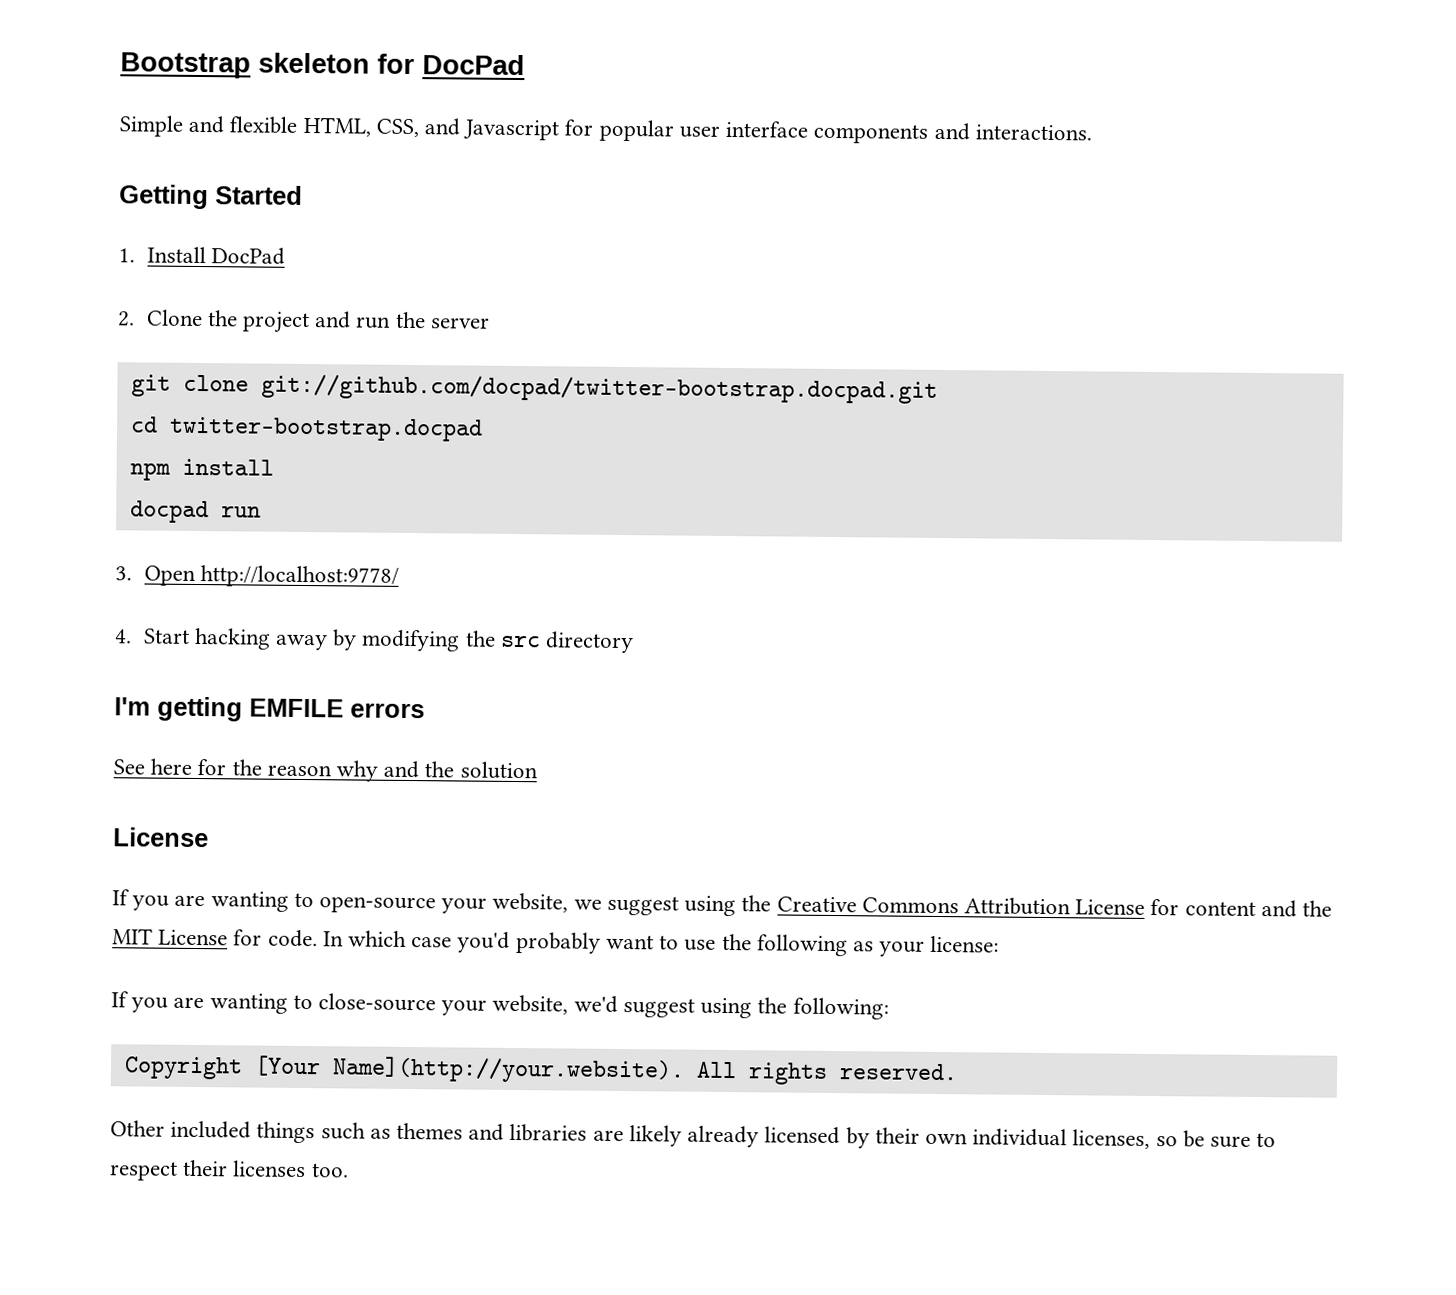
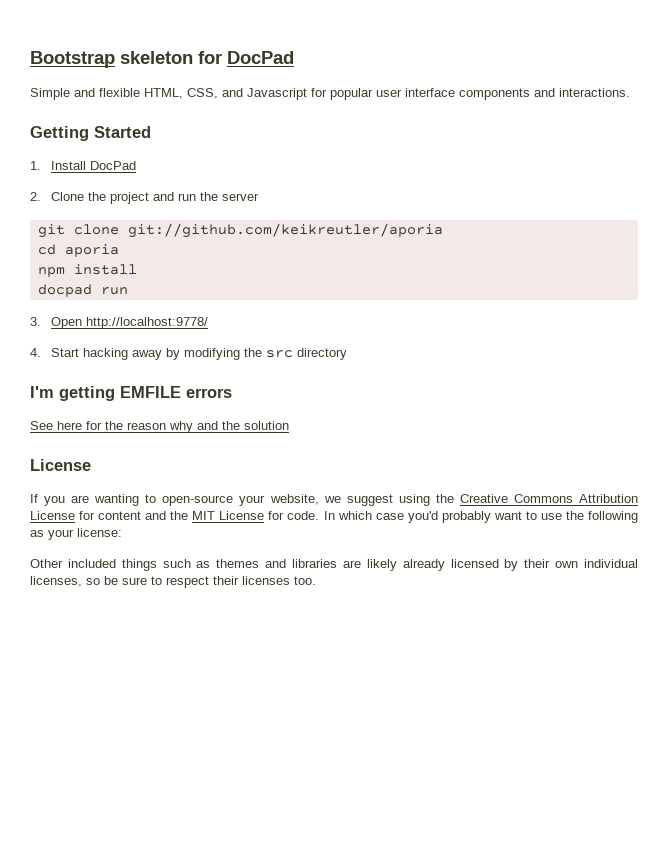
[260,373,938,404] git://github.com/docpad/twitter-bootstrap.docpad.git -> [127,223,443,238] git://github.com/keikreutler/aporia
[168,416,483,442] twitter-bootstrap.docpad -> [64,244,119,257] aporia
[111,991,889,1020] [123,1055,958,1085] // If you are wanting to close-source your website, we'd suggest using the following: // Copyright [Your Name](http://your.website). All rights reserved. -> (122, 532) none

